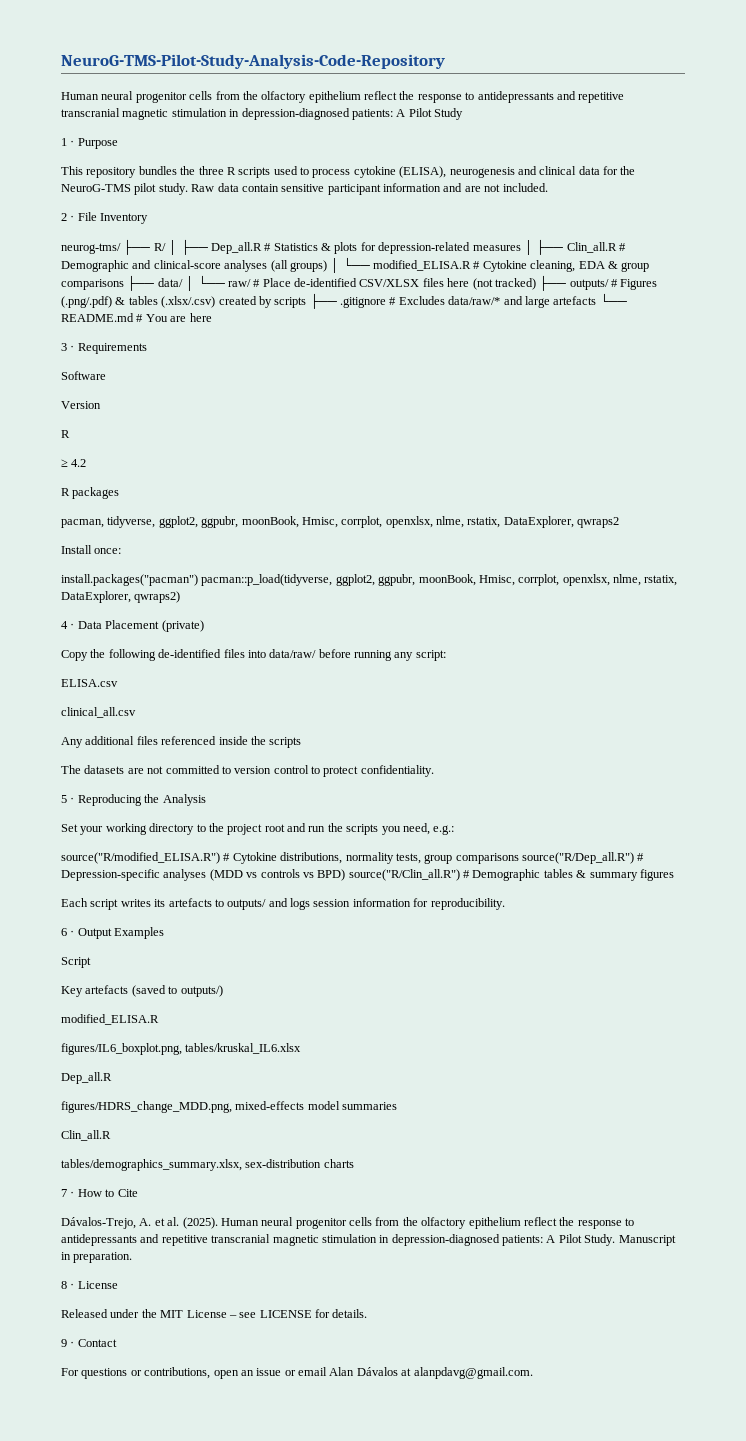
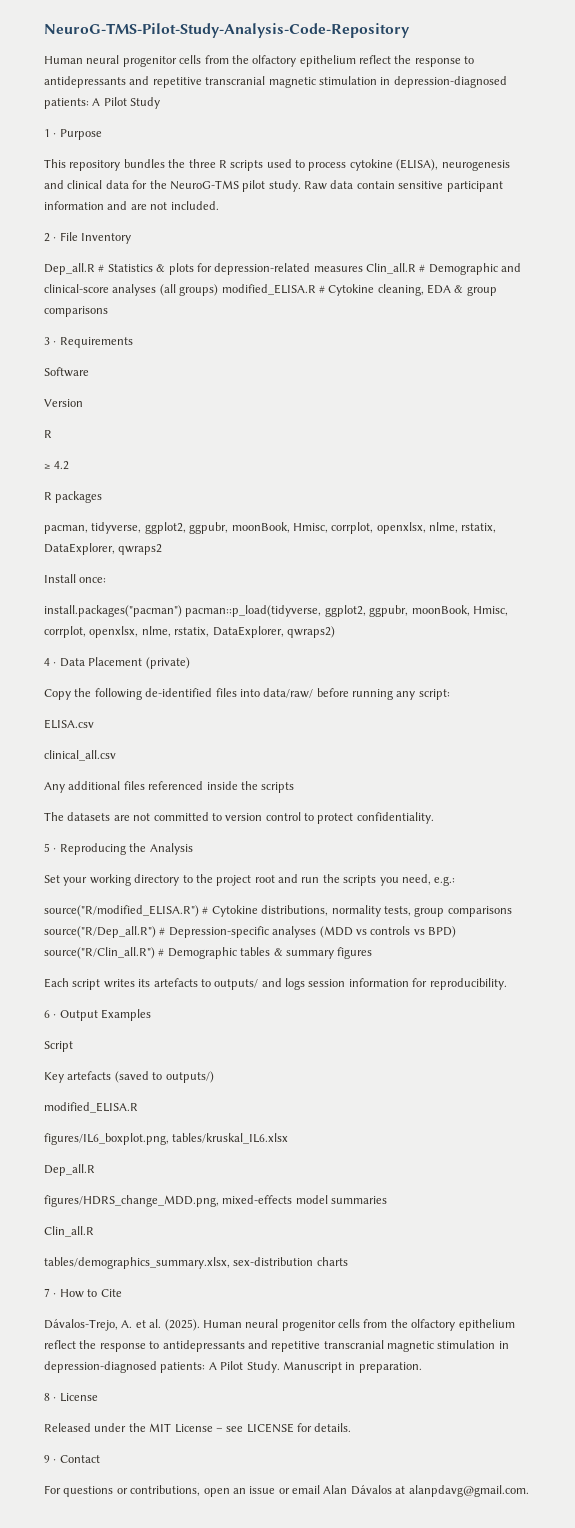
[61,239,208,255] neurog‑tms/ ├── R/ │ ├── -> (132, 238) none
[523,239,564,255] │ ├── -> (363, 269) none
[330,257,370,273] │ └── -> (219, 290) none
[127,275,658,291] [61,293,627,309] [61,313,212,322] ├── data/ │ └── raw/ # Place de‑identified CSV/XLSX files here (not tracked) ├── outputs/ # Figures (.png/.pdf) & tables (.xlsx/.csv) created by scripts ├── .gitignore # Excludes data/raw/* and large artefacts └── README.md # You are here -> (108, 311) none

